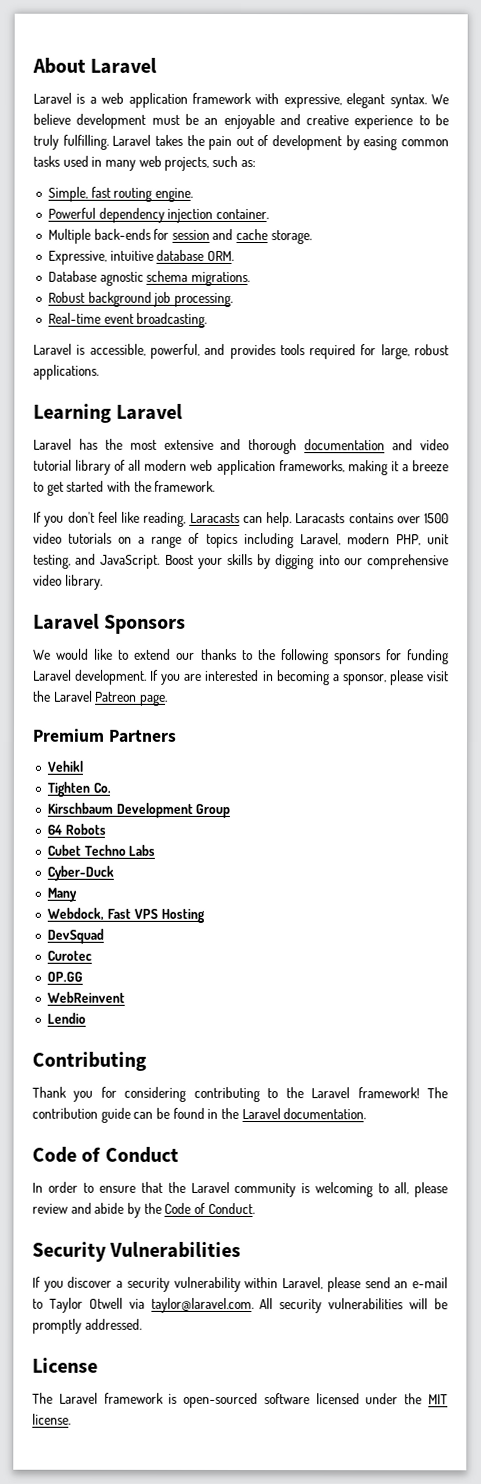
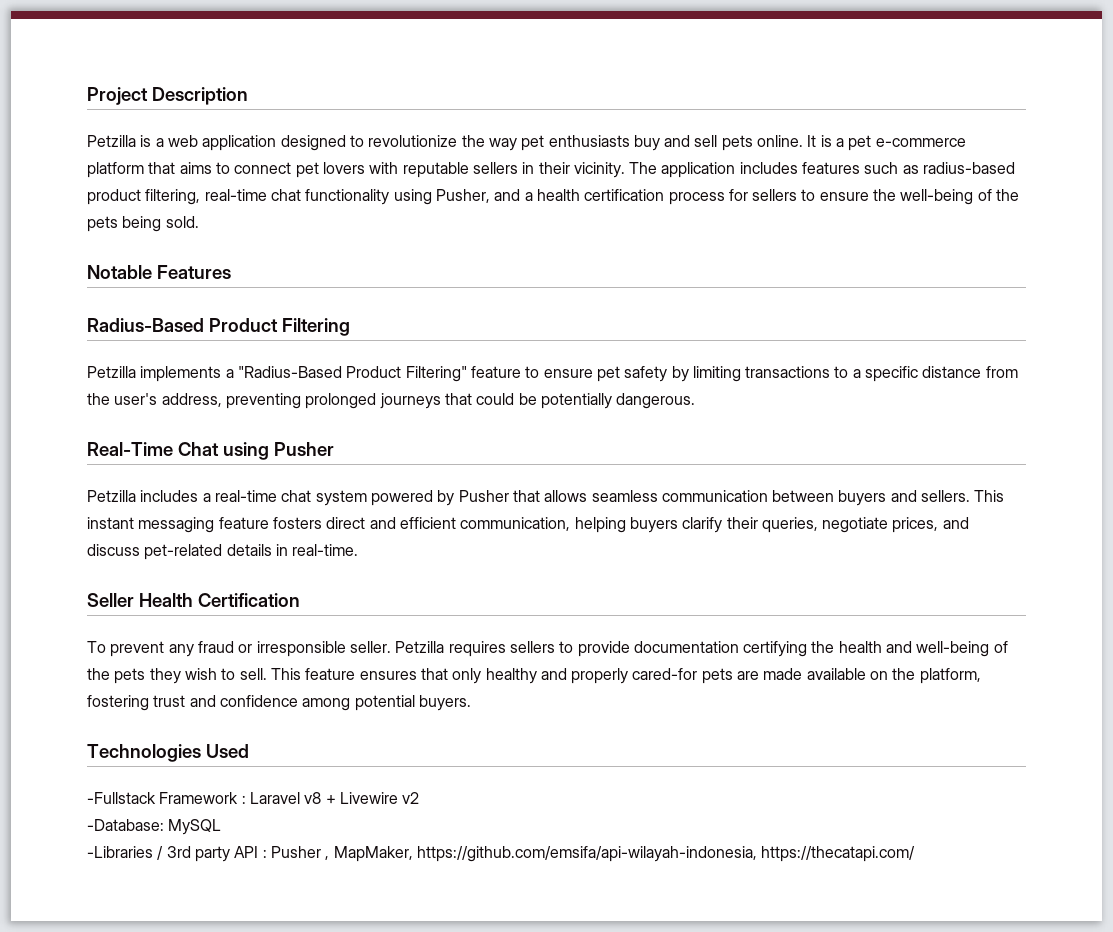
[32,57,158,74] [33,92,72,104] About Laravel // Laravel -> [87,87,248,105] [87,135,136,147] Project Description // Petzilla
[192,92,449,109] [33,113,450,130] [33,134,449,151] [33,155,256,171] [47,186,193,202] [47,207,269,223] [47,228,312,245] [47,249,234,265] [47,270,250,287] [47,291,233,307] [47,312,208,328] [33,343,450,360] [33,364,99,380] [33,403,184,423] [33,438,450,455] [33,459,449,476] [33,480,216,496] [33,511,449,528] [33,532,449,549] [33,553,449,570] [33,574,103,590] [33,613,187,634] [33,648,449,665] [33,669,449,686] [33,690,168,706] [33,728,177,743] [46,760,83,772] [46,781,111,797] [46,802,231,818] [46,823,106,835] [46,844,156,856] [46,865,114,881] [46,887,77,902] [46,907,205,923] [46,928,104,944] [46,950,92,961] [46,971,83,982] [46,991,125,1003] [46,1012,86,1024] [32,1051,147,1071] [32,1086,449,1103] [32,1107,367,1123] [32,1146,179,1163] [32,1181,449,1198] [32,1202,255,1218] [32,1241,242,1262] [32,1276,448,1293] [32,1297,448,1314] [32,1318,142,1334] [32,1357,98,1373] [32,1392,448,1409] [32,1413,71,1425] framework with expressive, elegant syntax. We believe development must be an enjoyable and creative experience to be truly fulfilling. Laravel takes the pain out of development by easing common tasks used in many web projects, such as: // Simple, fast routing engine. // Powerful dependency injection container. // Multiple back-ends for session and cache storage. // Expressive, intuitive database ORM. // Database agnostic schema migrations. // Robust background job processing. // Real-time event broadcasting. // Laravel is accessible, powerful, and provides tools required for large, robust applications. // Learning Laravel // Laravel has the most extensive and thorough documentation and video tutorial library of all modern web application frameworks, making it a breeze to get started with the framework. // If you don't feel like reading, Laracasts can help. Laracasts contains over 1500 video tutorials on a range of topics including Laravel, modern PHP, unit testing, and JavaScript. Boost your skills by digging into our comprehensive video library. // Laravel Sponsors // We would like to extend our thanks to the following sponsors for funding Laravel development. If you are interested in becoming a sponsor, please visit the Laravel Patreon page. // Premium Partners // Vehikl // Tighten Co. // Kirschbaum Development Group // 64 Robots // Cubet Techno Labs // Cyber-Duck // Many // Webdock, Fast VPS Hosting // DevSquad // Curotec // OP.GG // WebReinvent // Lendio // Contributing // Thank you for considering contributing to the Laravel framework! The contribution guide can be found in the Laravel documentation. // Code of Conduct // In order to ensure that the Laravel community is welcoming to all, please review and abide by the Code of Conduct. // Security Vulnerabilities // If you discover a security vulnerability within Laravel, please send an e-mail to Taylor Otwell via taylor@laravel.com. All security vulnerabilities will be promptly addressed. // License // The Laravel framework is open-sourced software licensed under the MIT license. -> [280,135,966,151] [87,162,1016,178] [87,189,1020,205] [87,216,199,232] [87,265,231,279] [87,318,350,336] [87,366,1018,382] [87,393,696,409] [87,442,334,460] [87,490,1005,506] [87,517,969,533] [87,544,359,560] [87,593,300,607] [87,641,1008,657] [87,668,981,684] [87,695,471,711] [87,744,249,762] [87,792,420,804] [87,819,222,835] [87,846,916,862] designed to revolutionize the way pet enthusiasts buy and sell pets online. It is a pet e-commerce platform that aims to connect pet lovers with reputable sellers in their vicinity. The application includes features such as radius-based product filtering, real-time chat functionality using Pusher, and a health certification process for sellers to ensure the well-being of the pets being sold. // Notable Features // Radius-Based Product Filtering // Petzilla implements a "Radius-Based Product Filtering" feature to ensure pet safety by limiting transactions to a specific distance from the user's address, preventing prolonged journeys that could be potentially dangerous. // Real-Time Chat using Pusher // Petzilla includes a real-time chat system powered by Pusher that allows seamless communication between buyers and sellers. This instant messaging feature fosters direct and efficient communication, helping buyers clarify their queries, negotiate prices, and discuss pet-related details in real-time. // Seller Health Certification // To prevent any fraud or irresponsible seller. Petzilla requires sellers to provide documentation certifying the health and well-being of the pets they wish to sell. This feature ensures that only healthy and properly cared-for pets are made available on the platform, fostering trust and confidence among potential buyers. // Technologies Used // -Fullstack Framework : Laravel v8 + Livewire v2 // -Database: MySQL // -Libraries / 3rd party API : Pusher , MapMaker, https://github.com/emsifa/api-wilayah-indonesia, https://thecatapi.com/

